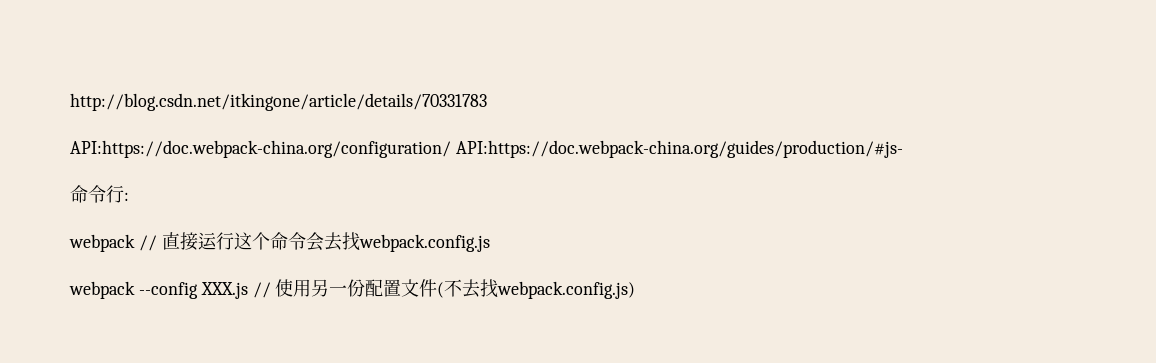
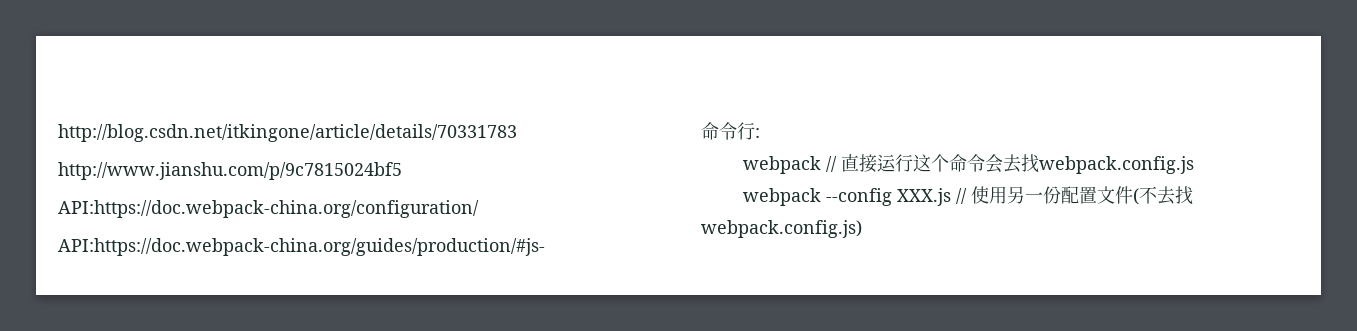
(487, 102) none -> [58,162,402,180] // http://www.jianshu.com/p/9c7815024bf5
(451, 149) none -> (479, 209) //

